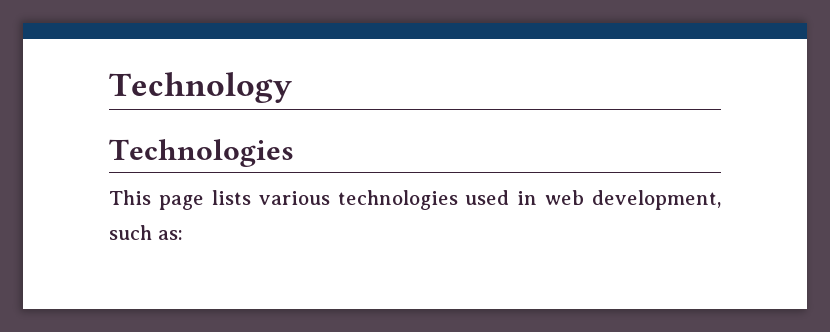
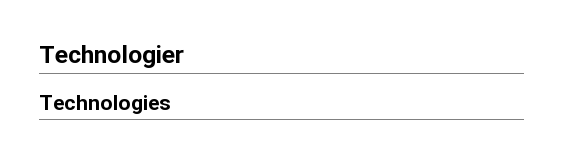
[109,72,292,103] Technology -> [39,45,184,68] Technologier
[109,190,721,210] [109,225,183,240] // This page lists various technologies used in web development, such as: -> (171, 104) none

